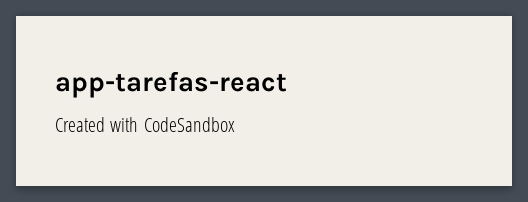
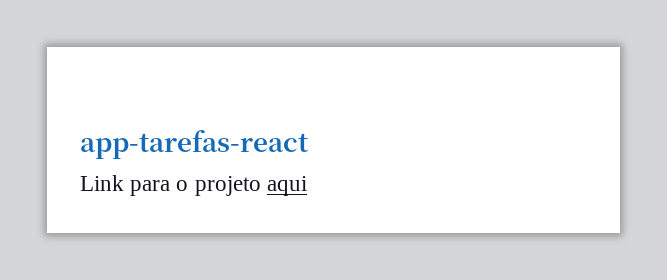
[55,117,235,132] Created with CodeSandbox -> [80,175,307,196] Link para o projeto aqui

